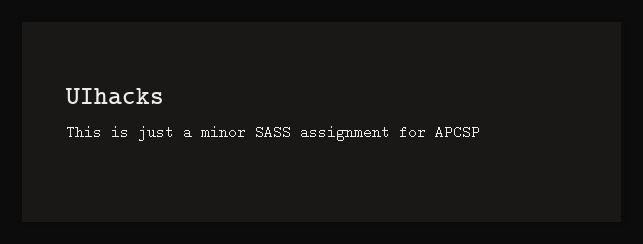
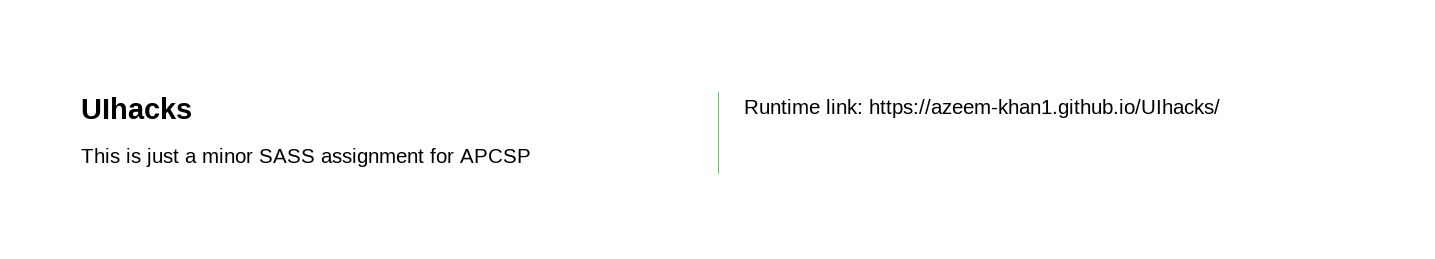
(480, 132) none -> [744,99,1220,118] // Runtime link: https://azeem-khan1.github.io/UIhacks/

